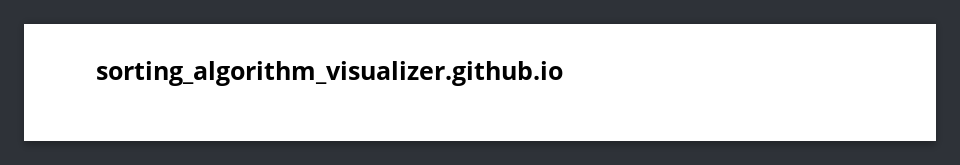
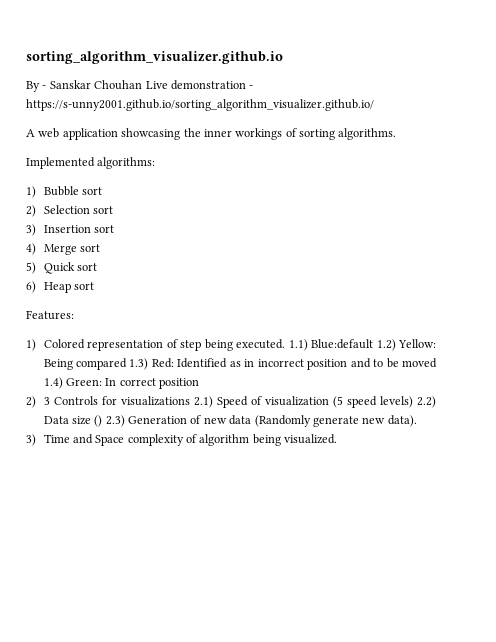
(563, 73) none -> [26,80,254,92] [26,99,374,111] [26,128,397,140] [26,157,156,169] [26,186,102,198] [26,205,113,217] [26,224,114,236] [26,243,100,255] [26,262,97,274] [26,281,94,293] [26,310,74,320] [26,339,437,351] [43,358,437,370] [43,377,200,389] [26,396,437,408] [43,415,417,427] [26,434,338,446] // By - Sanskar Chouhan Live demonstration - https://s-unny2001.github.io/sorting_algorithm_visualizer.github.io/ // A web application showcasing the inner workings of sorting algorithms. // Implemented algorithms: // 1) Bubble sort // 2) Selection sort // 3) Insertion sort // 4) Merge sort // 5) Quick sort // 6) Heap sort // Features: // 1) Colored representation of step being executed. 1.1) Blue:default 1.2) Yellow: Being compared 1.3) Red: Identified as in incorrect position and to be moved 1.4) Green: In correct position // 2) 3 Controls for visualizations 2.1) Speed of visualization (5 speed levels) 2.2) Data size () 2.3) Generation of new data (Randomly generate new data). // 3) Time and Space complexity of algorithm being visualized.

